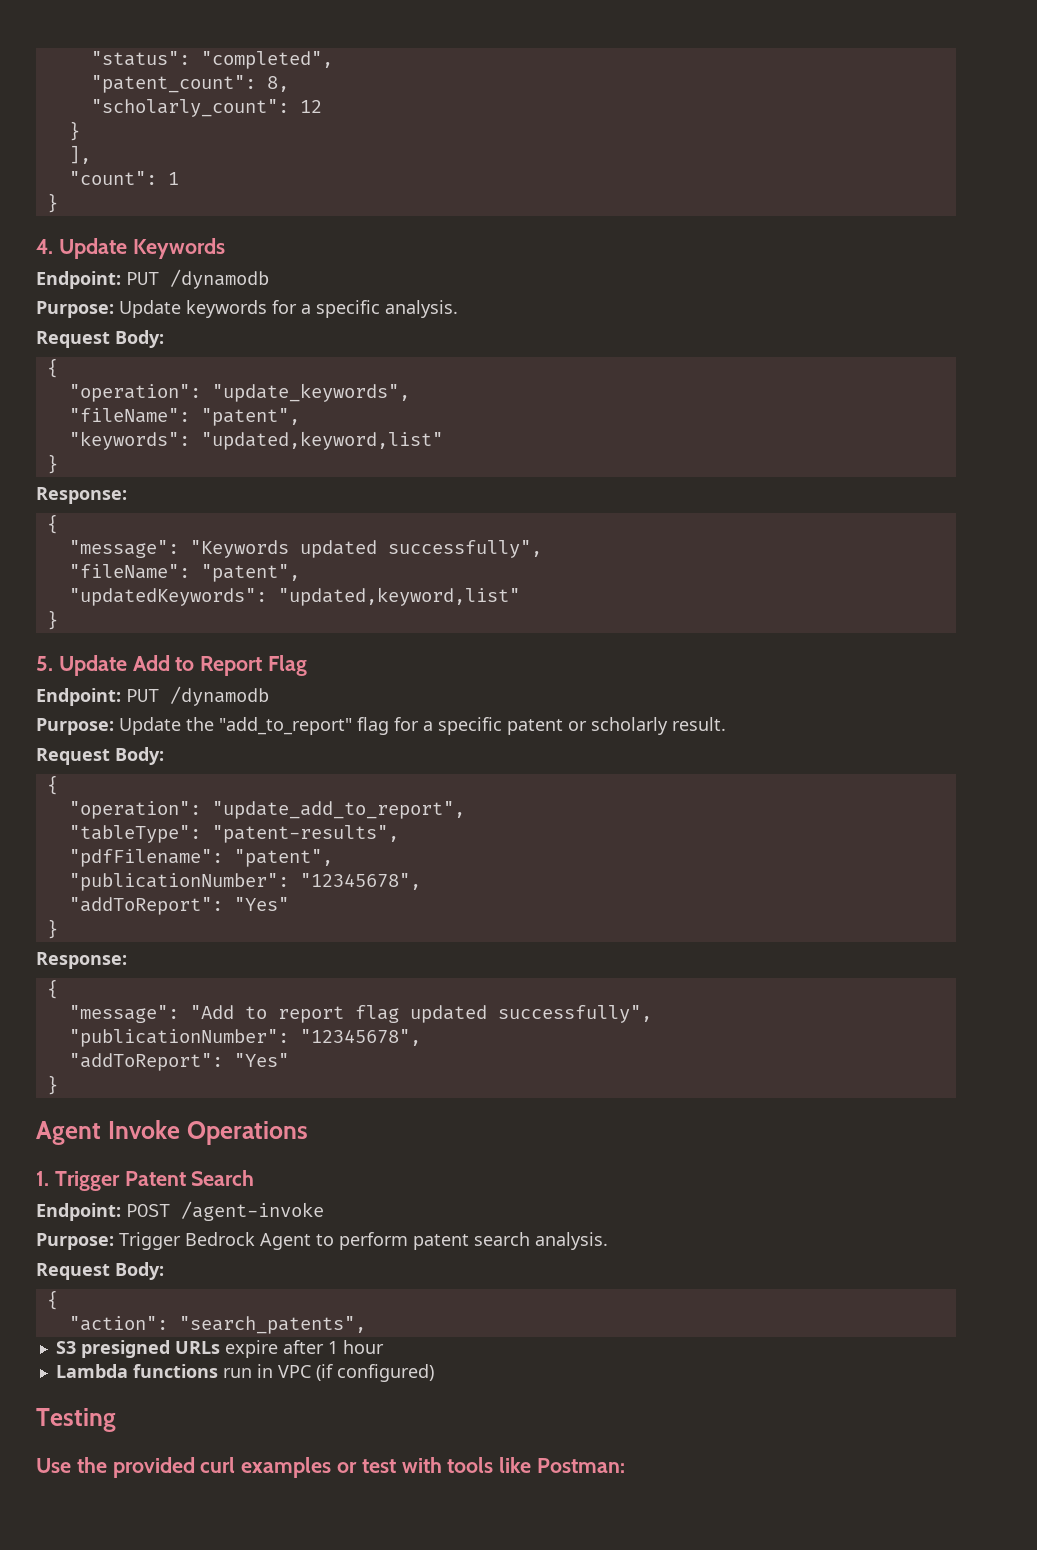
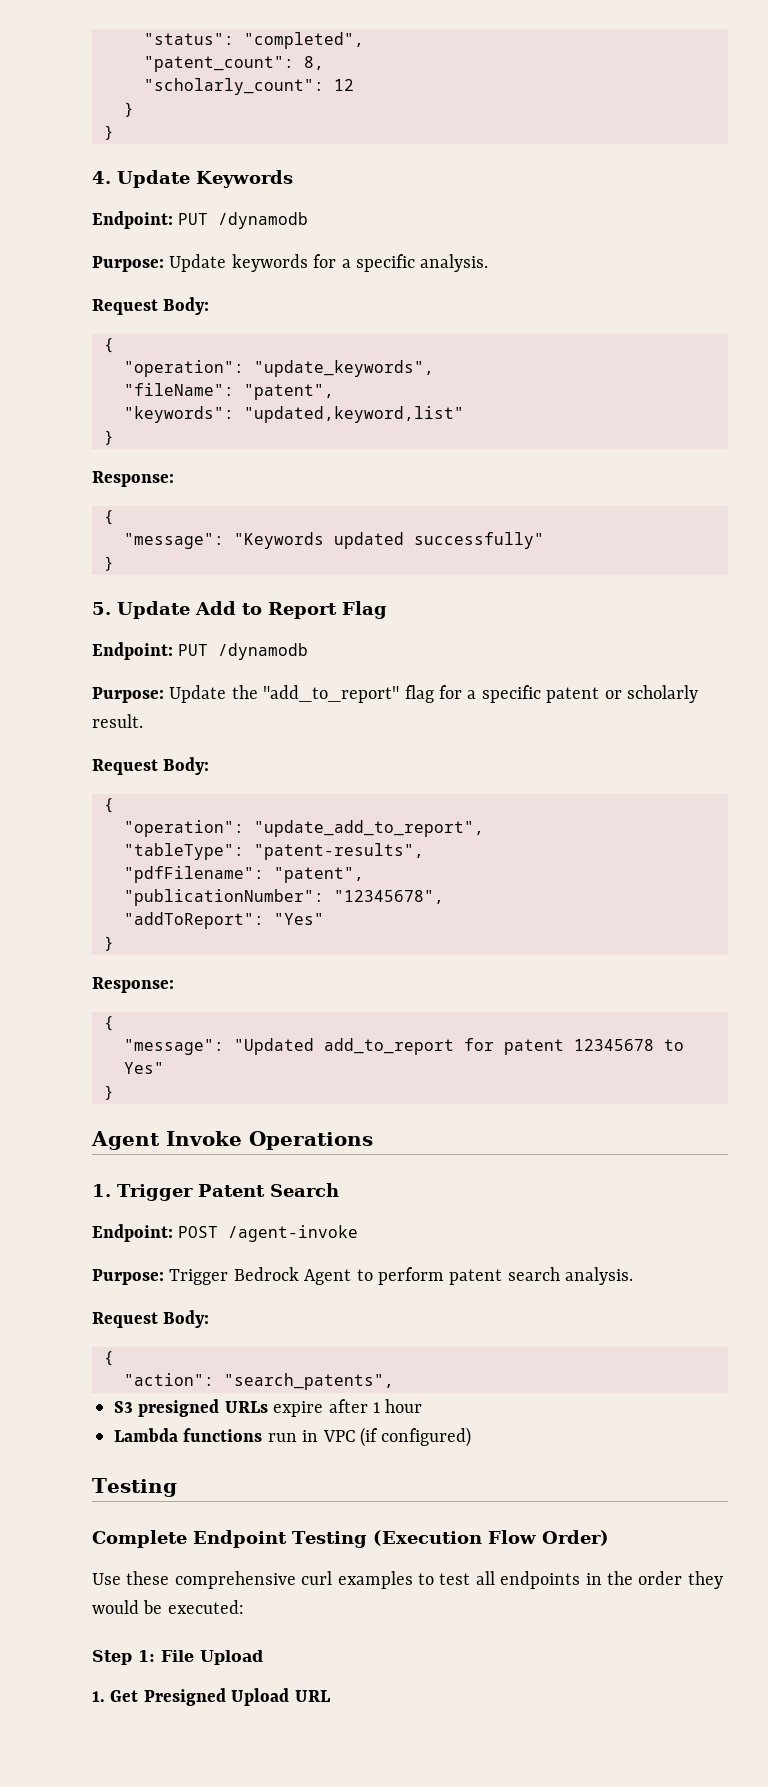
[68,145,91,164] [68,171,179,185] // ], // "count": 1 -> (134, 109) none
[387,540,542,558] [68,564,300,582] [68,587,520,606] successfully", // "fileName": "patent", // "updatedKeywords": "updated,keyword,list" -> [414,532,544,549] successfully"
[189,1005,652,1023] [68,1029,421,1047] [68,1053,289,1071] "Add to report flag updated successfully", // "publicationNumber": "12345678", // "addToReport": "Yes" -> [234,1038,684,1055] [124,1062,164,1074] "Updated add_to_report for patent 12345678 to Yes"
[36,1457,626,1478] Use the provided curl examples or test with tools like Postman: -> [92,1530,609,1548] [92,1571,723,1589] [92,1600,244,1614] [92,1650,263,1665] [92,1688,330,1706] Complete Endpoint Testing (Execution Flow Order) // Use these comprehensive curl examples to test all endpoints in the order they would be executed: // Step 1: File Upload // 1. Get Presigned Upload URL

